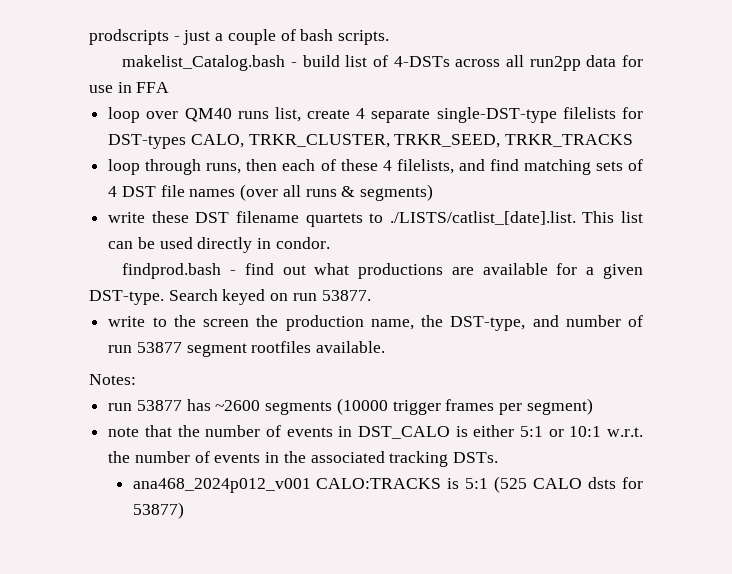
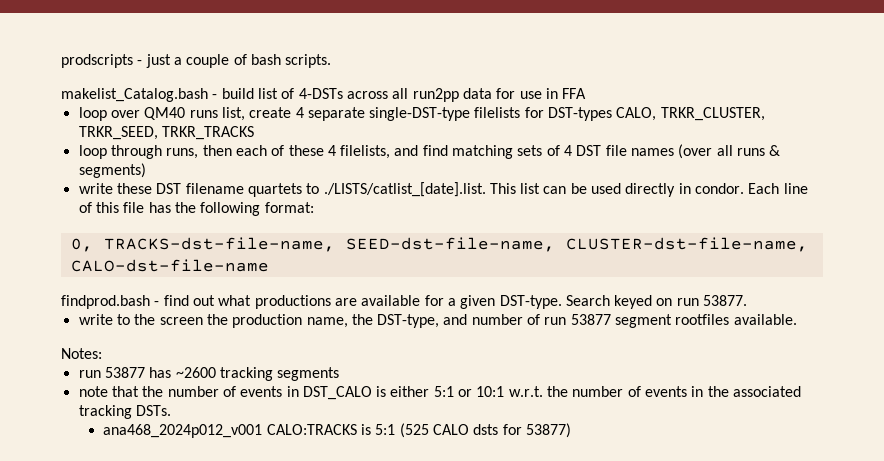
(330, 243) none -> [748,183,808,194] [78,202,314,216] [70,237,808,252] [70,259,269,272] Each line of this file has the following format: // 0, TRACKS-dst-file-name, SEED-dst-file-name, CLUSTER-dst-file-name, CALO-dst-file-name
(261, 405) none -> [219,367,273,381] tracking
[336,398,593,415] (10000 trigger frames per segment) -> (340, 374) none

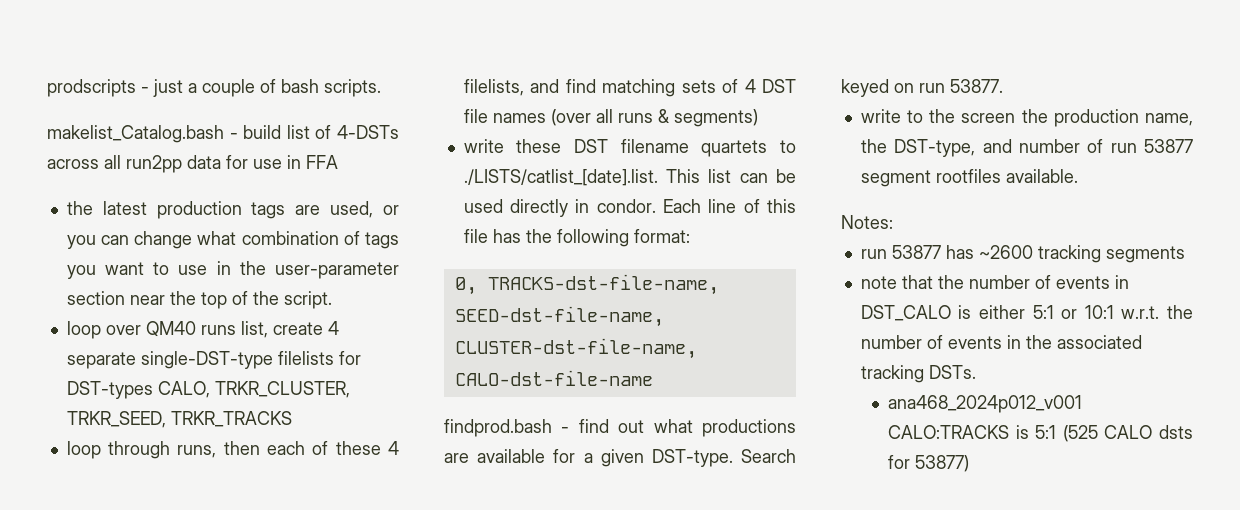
(587, 93) none -> [66,201,399,219] [66,231,399,249] [66,261,399,279] [66,291,332,309] // the latest production tags are used, or you can change what combination of tags you want to use in the user-parameter section near the top of the script.

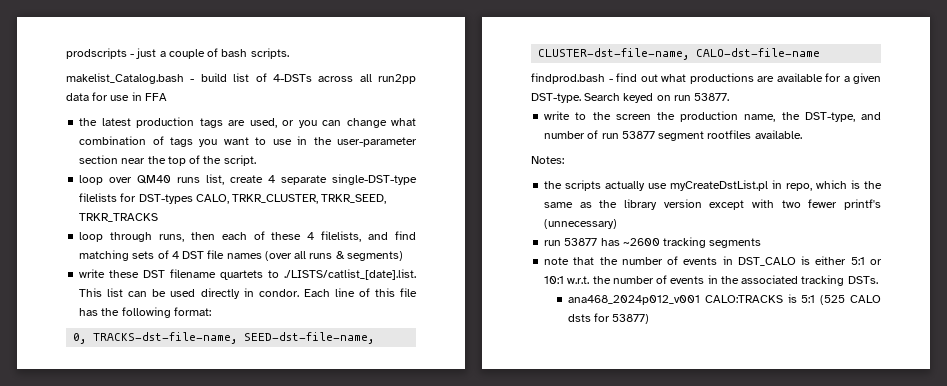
(893, 222) none -> [544,180,882,191] [544,199,881,210] [544,219,618,229] // the scripts actually use myCreateDstList.pl in repo, which is the same as the library version except with two fewer printf's (unnecessary)

